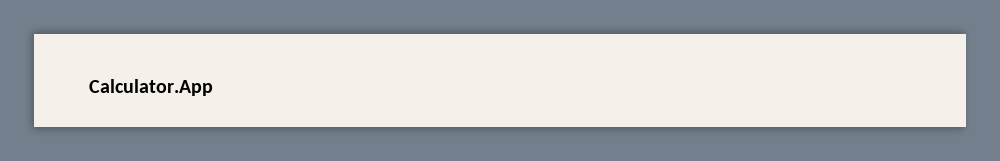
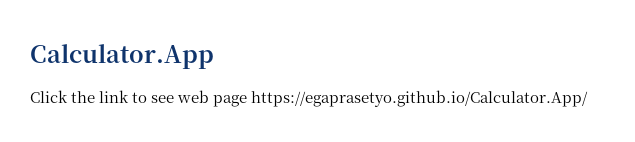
(213, 87) none -> [30,90,589,107] // Click the link to see web page https://egaprasetyo.github.io/Calculator.App/

